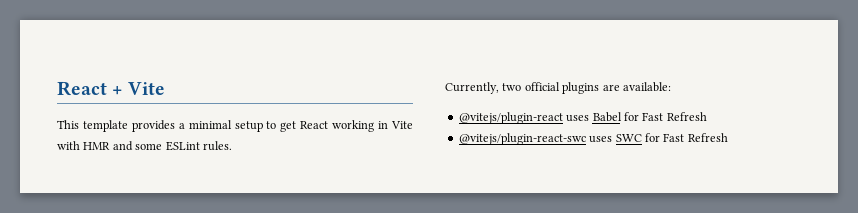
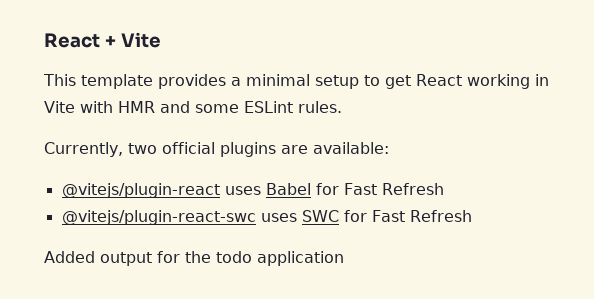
(728, 137) none -> [44,251,344,266] // Added output for the todo application

